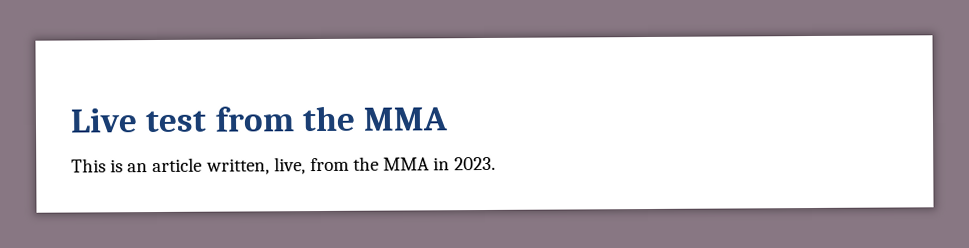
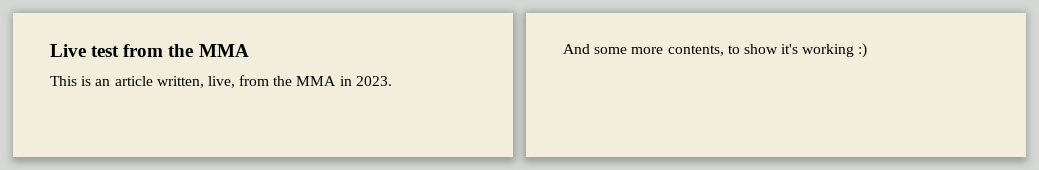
(497, 163) none -> [563,43,868,58] // And some more contents, to show it's working :)

